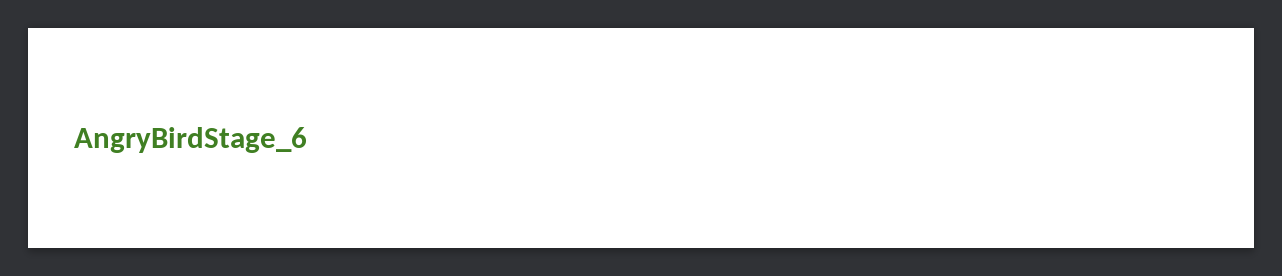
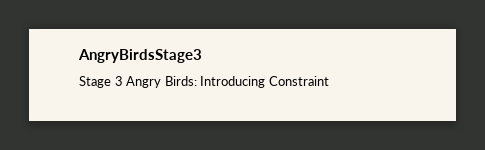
[74,127,307,153] AngryBirdStage_6 -> [78,49,202,63] [79,76,329,88] AngryBirdsStage3 // Stage 3 Angry Birds: Introducing Constraint

